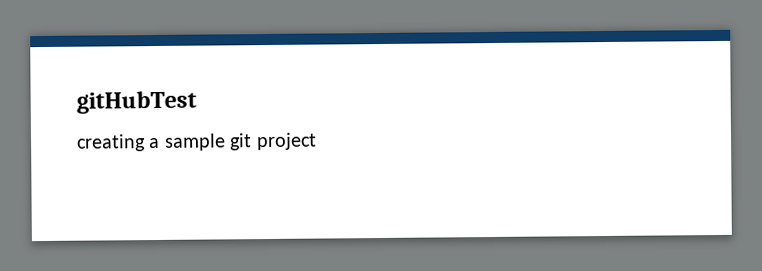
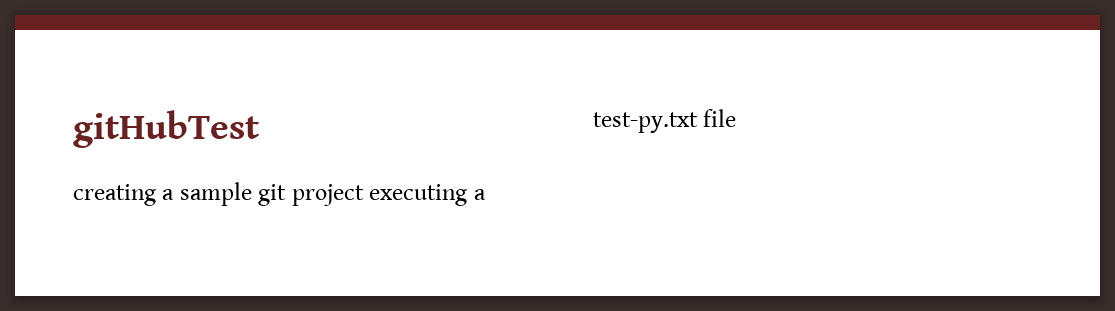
(317, 141) none -> [369,184,486,206] [593,109,737,133] executing a test-py.txt file

